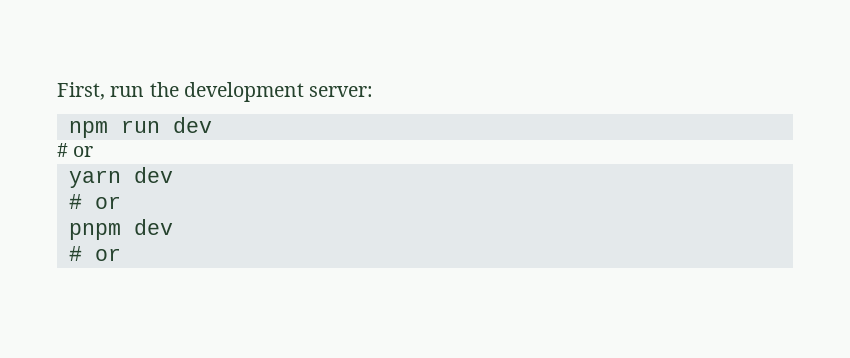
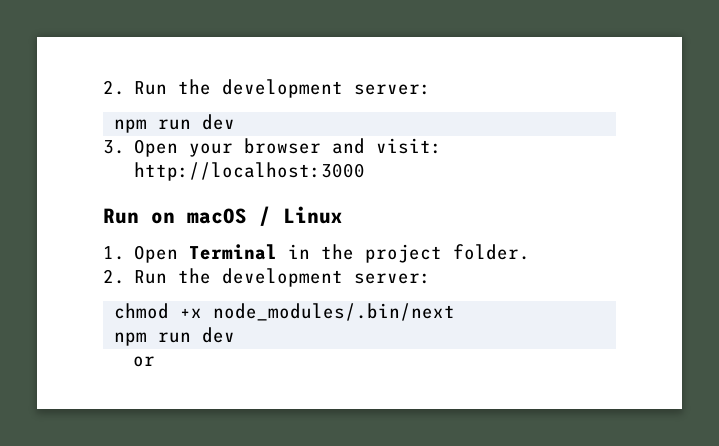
[57,82,145,100] First, run -> [103,80,168,95] 2. Run
[57,143,94,157] [68,167,173,188] [68,194,121,209] [68,219,173,240] [68,246,121,261] # or // yarn dev // # or // pnpm dev // # or -> [103,138,443,157] [134,162,366,181] [103,206,343,226] [103,244,531,263] [103,268,432,287] [114,303,456,321] [114,327,236,346] [133,356,156,367] 3. Open your browser and visit: http://localhost:3000 // Run on macOS / Linux // 1. Open Terminal in the project folder. // 2. Run the development server: // chmod +x node_modules/.bin/next // npm run dev // or

